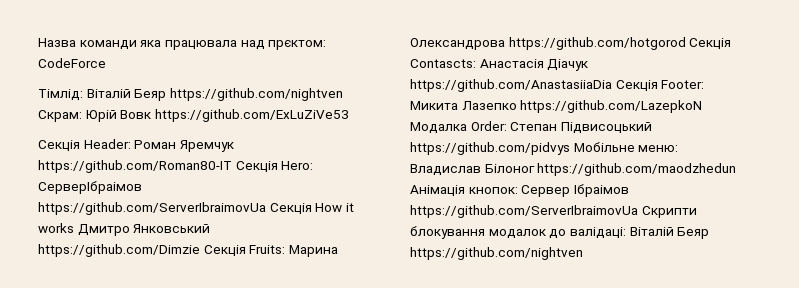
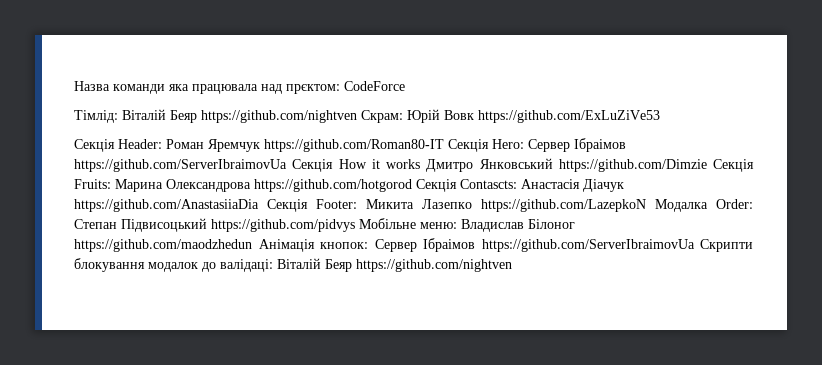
[38,181,142,194] СерверІбраімов -> [528,138,626,152] Сервер Ібраімов

